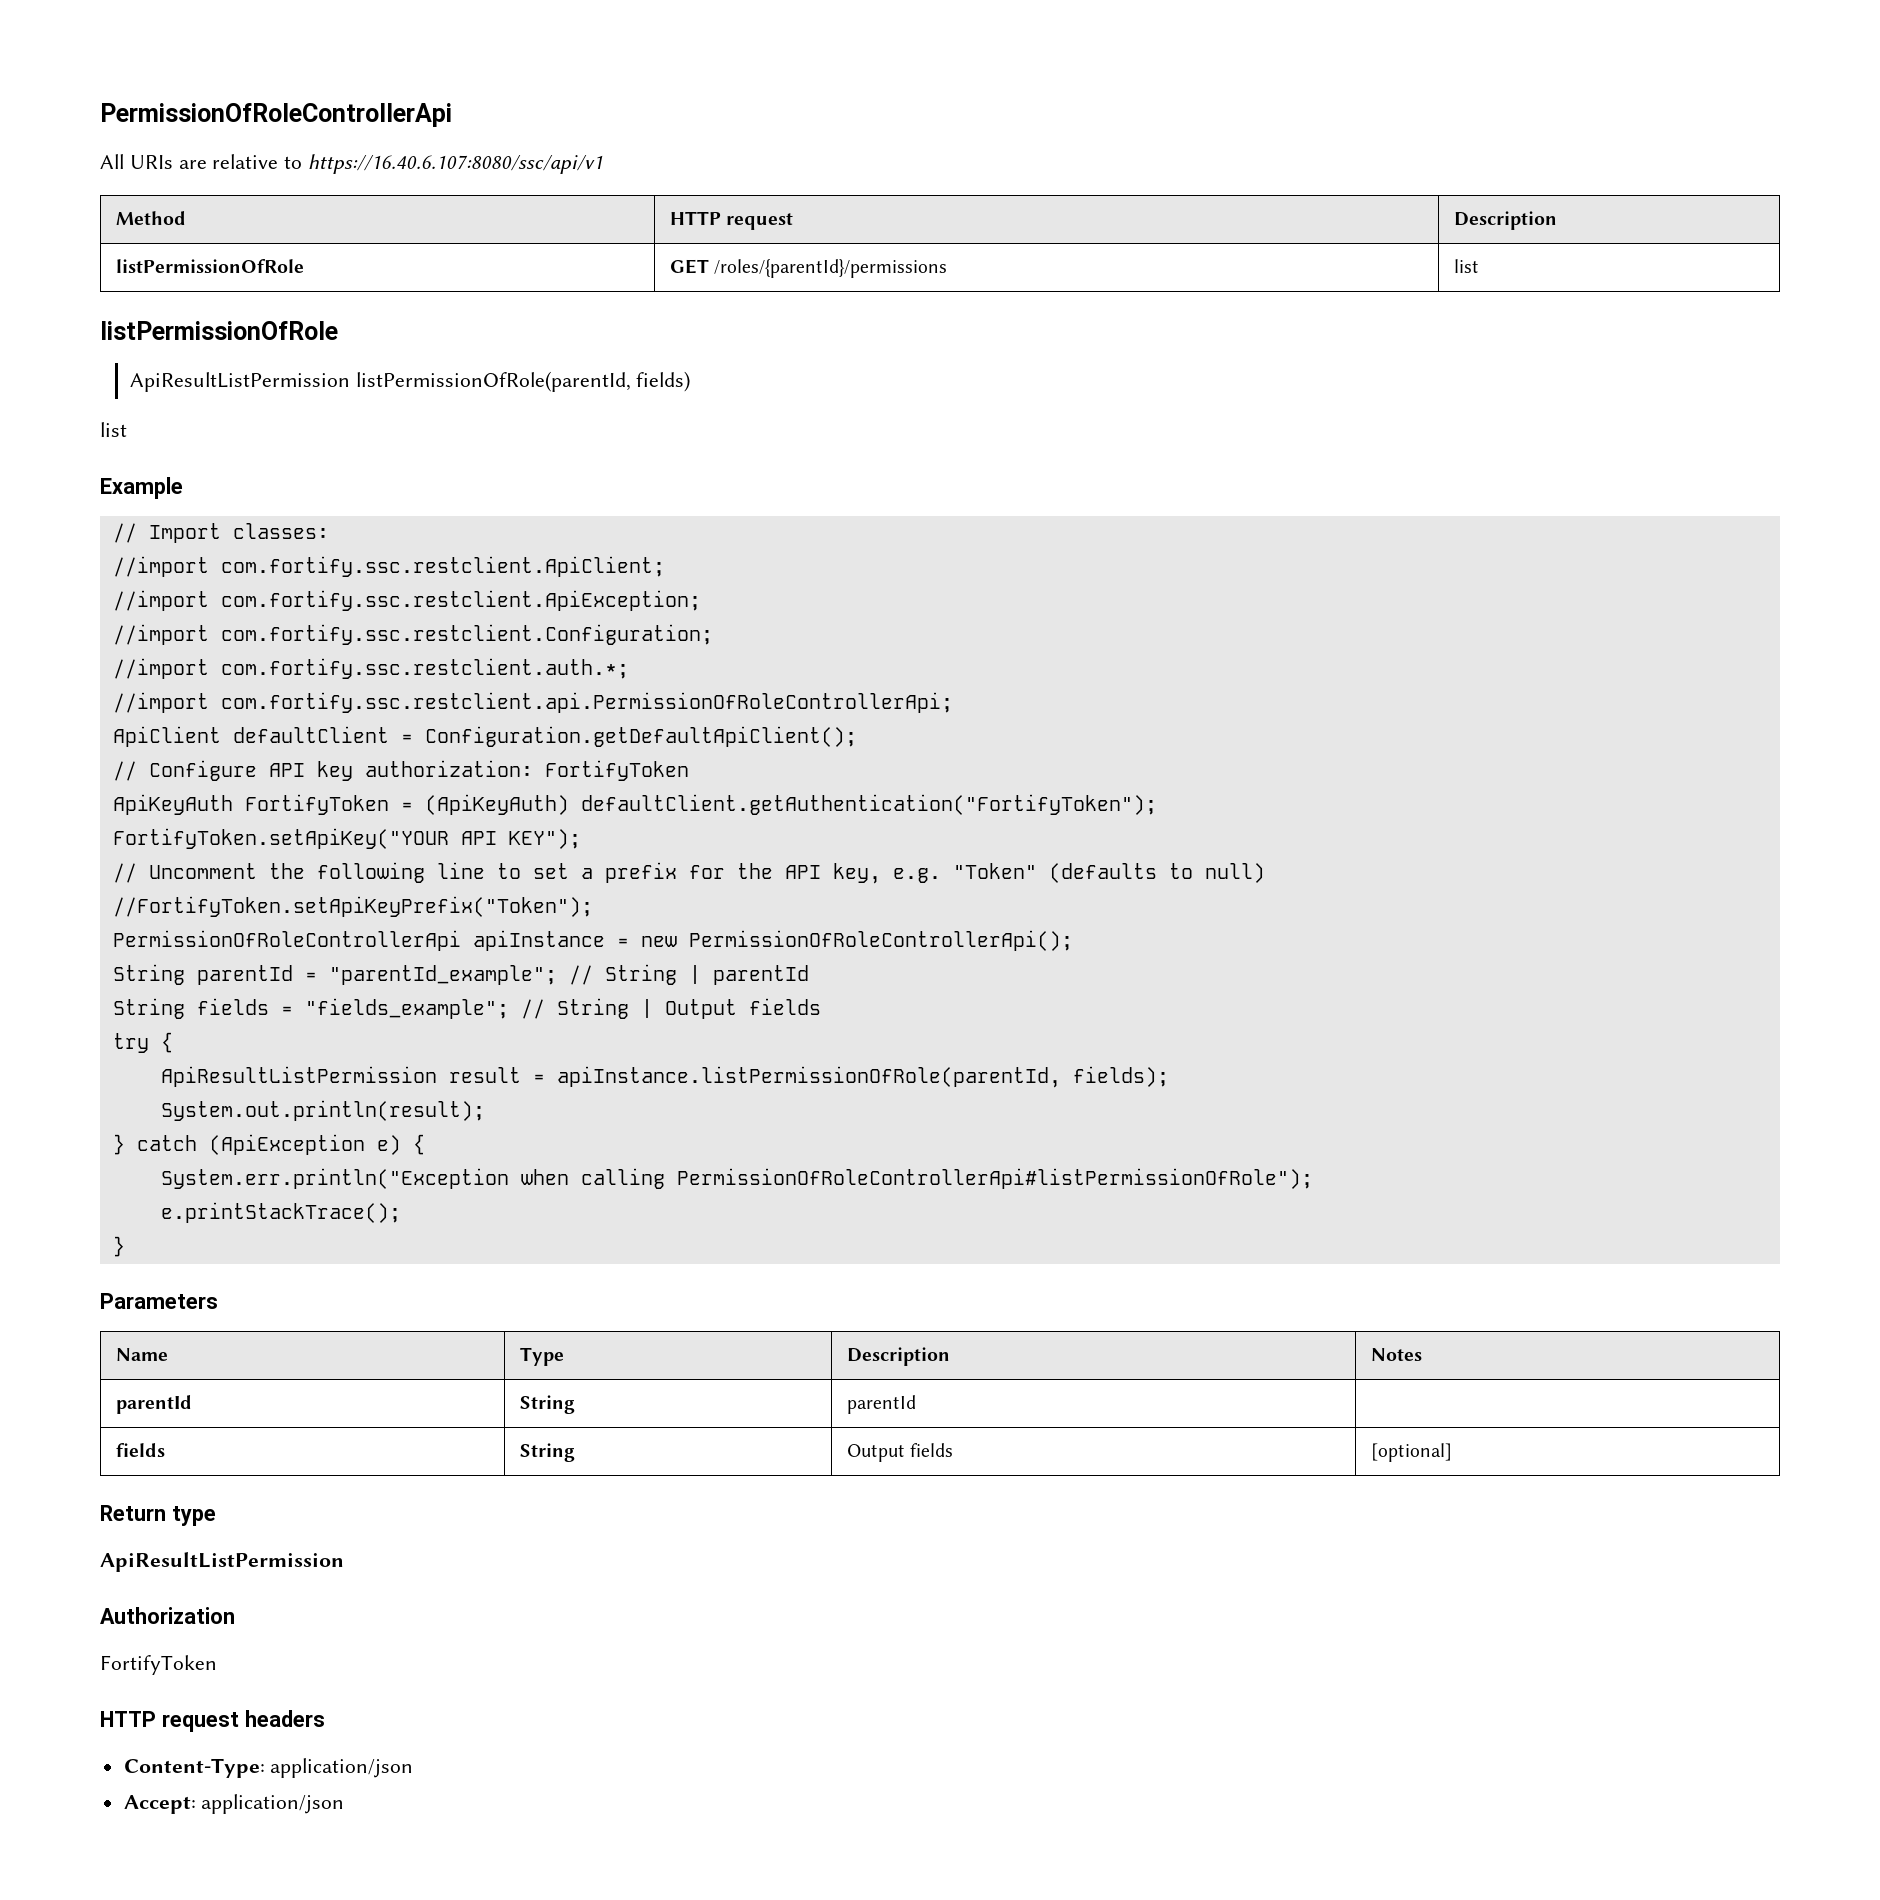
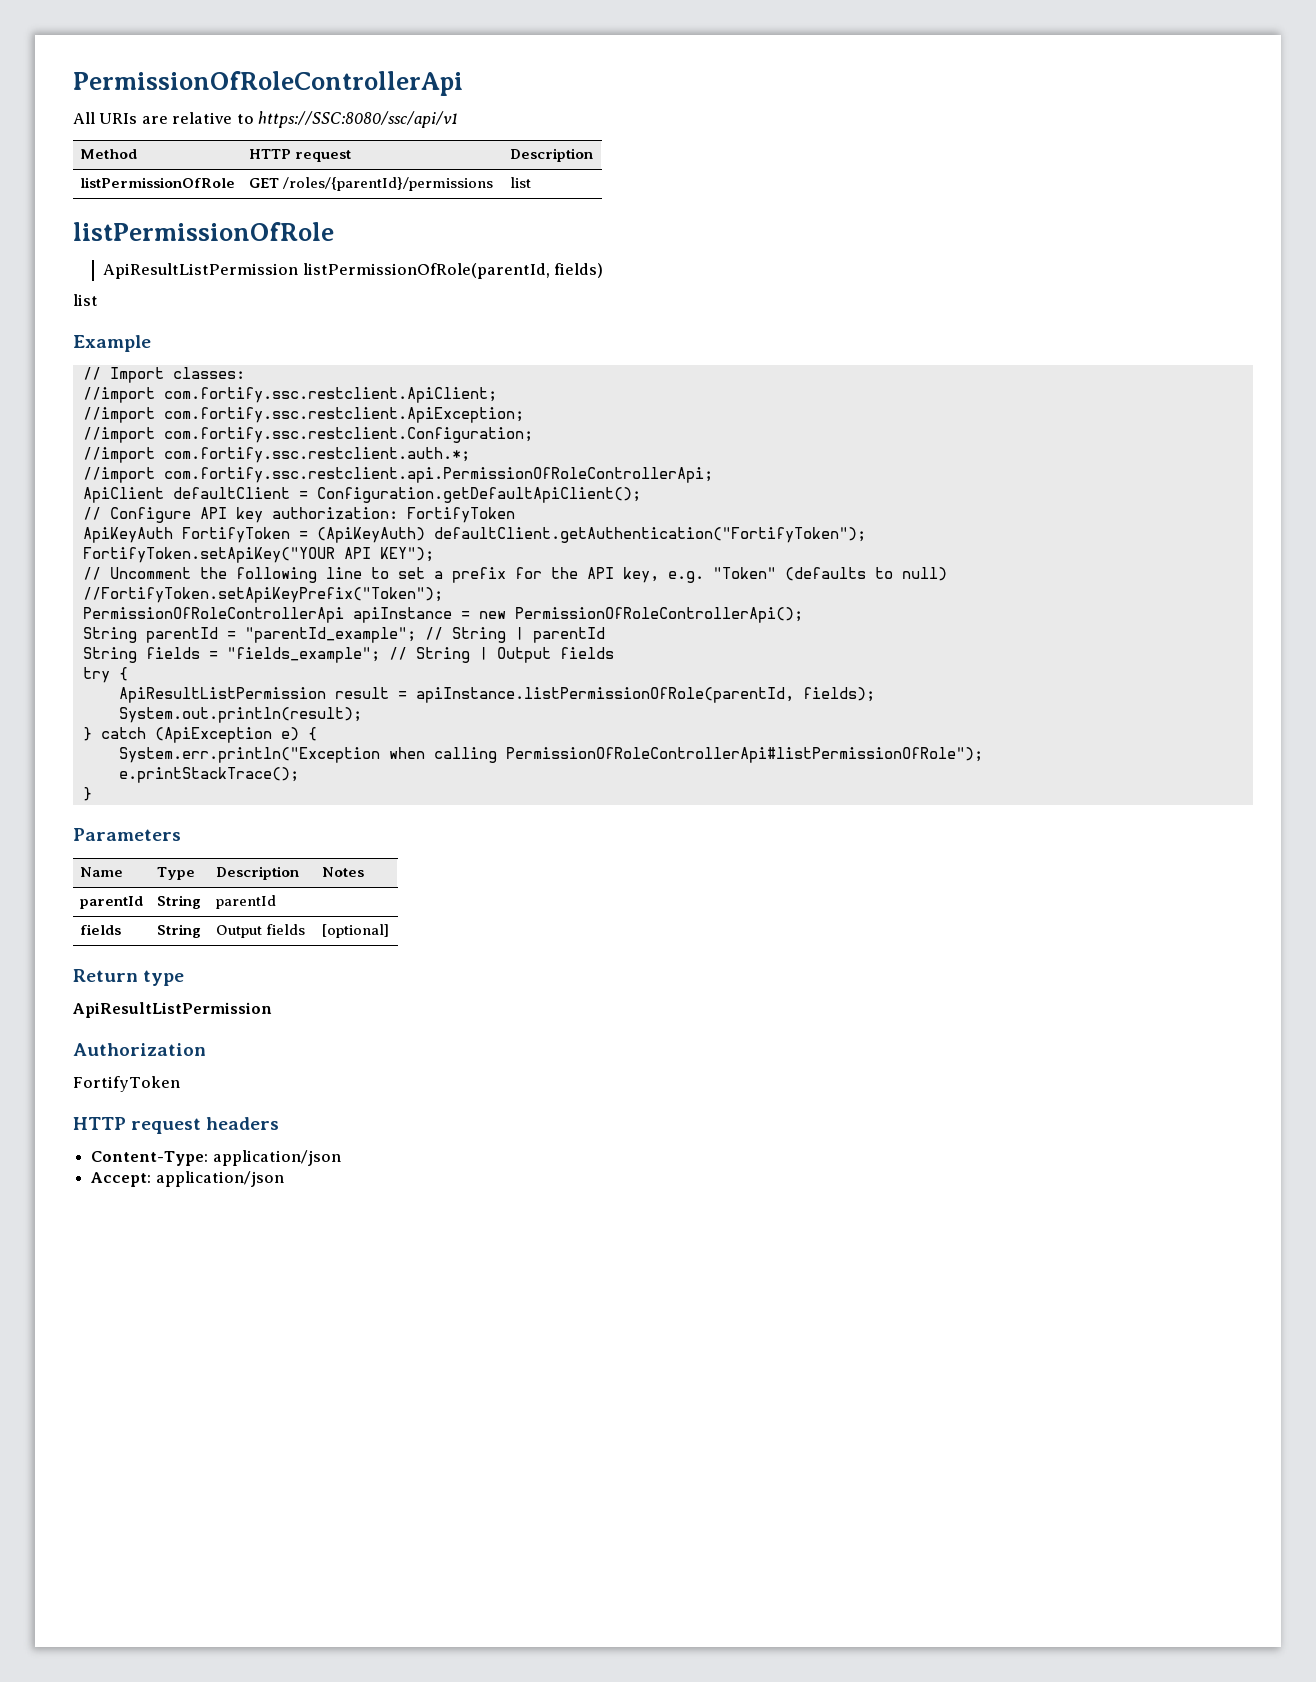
[308,154,604,174] https://16.40.6.107:8080/ssc/api/v1 -> [258,111,459,128] https://SSC:8080/ssc/api/v1

